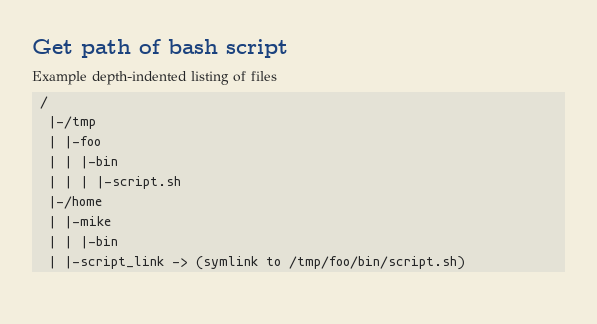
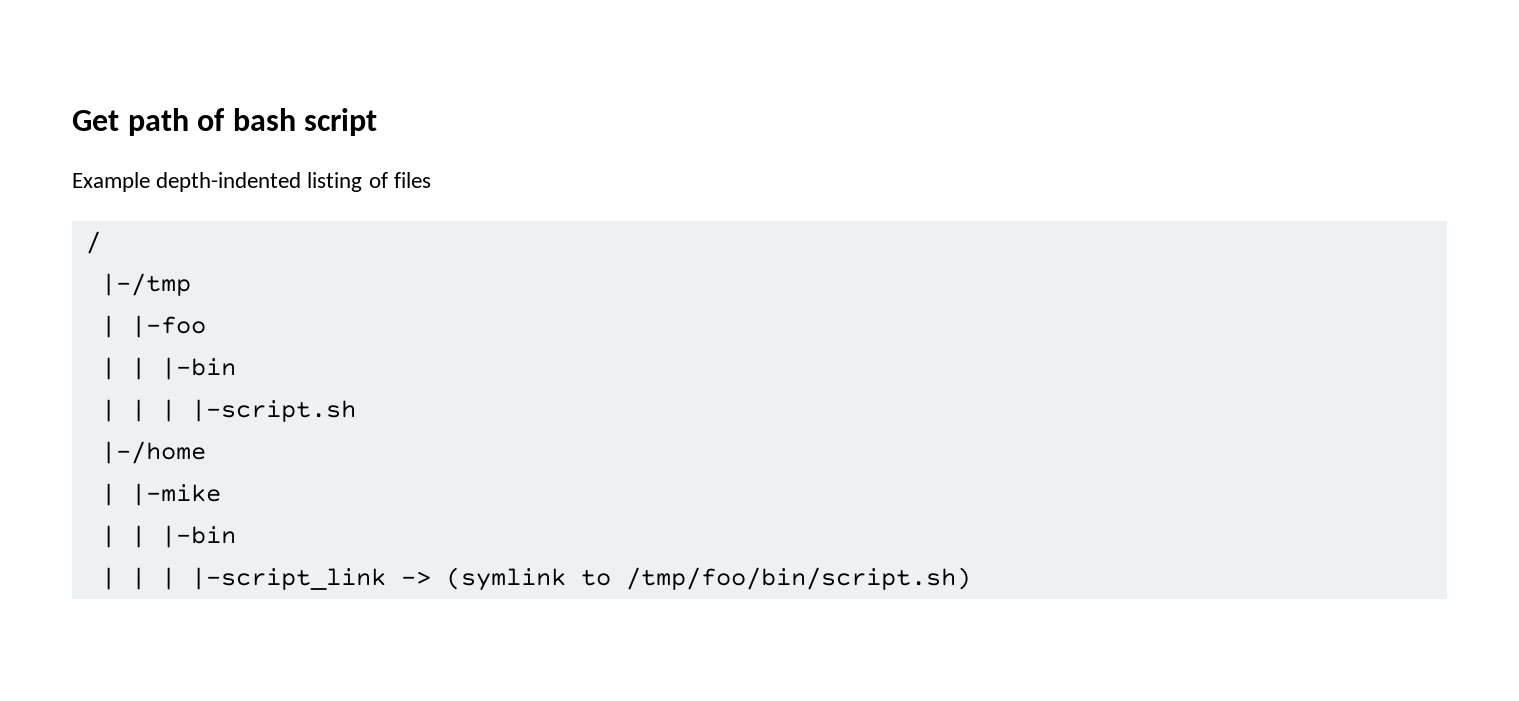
(57, 262) none -> [130,567,176,590] | |

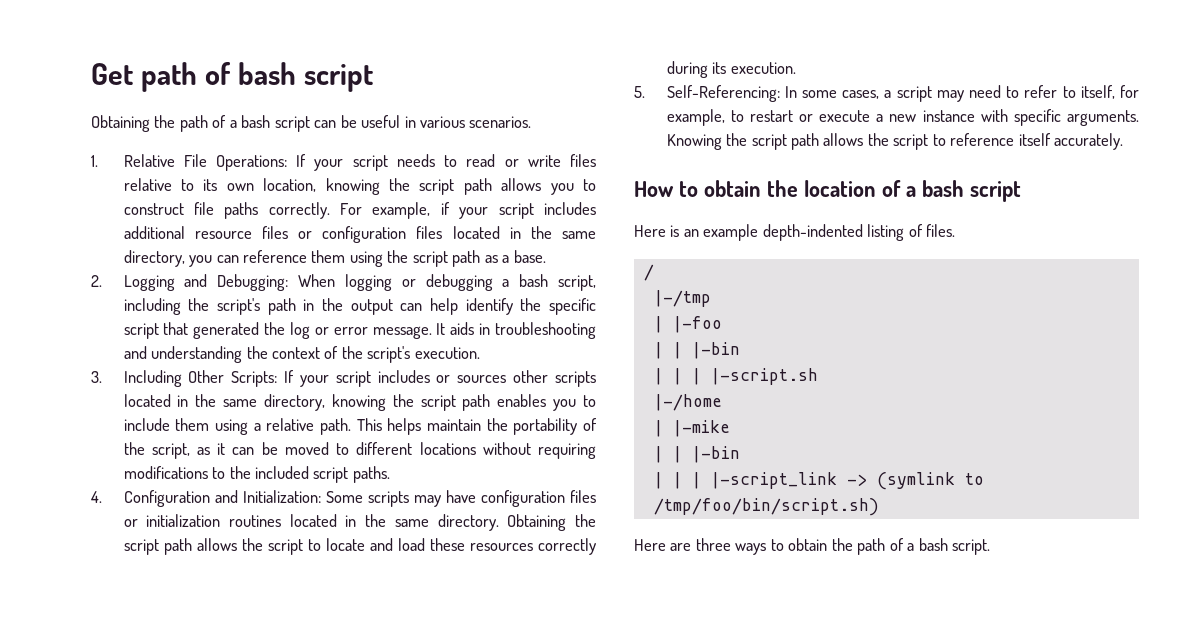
[72,172,150,192] Example -> [91,115,532,132] [91,154,596,171] [123,178,597,195] [123,202,596,219] [123,226,596,243] [123,250,546,267] [91,274,596,291] [123,298,596,315] [123,322,596,339] [123,346,480,363] [91,370,596,387] [123,394,596,411] [123,418,597,435] [123,442,596,459] [123,466,390,483] [91,490,597,507] [123,514,596,531] [123,538,596,555] [666,61,796,78] [634,85,1139,102] [666,109,1139,126] [666,133,1124,150] [634,180,1021,202] [634,224,759,241] Obtaining the path of a bash script can be useful in various scenarios. // 1. Relative File Operations: If your script needs to read or write files relative to its own location, knowing the script path allows you to construct file paths correctly. For example, if your script includes additional resource files or configuration files located in the same directory, you can reference them using the script path as a base. // 2. Logging and Debugging: When logging or debugging a bash script, including the script's path in the output can help identify the specific script that generated the log or error message. It aids in troubleshooting and understanding the context of the script's execution. // 3. Including Other Scripts: If your script includes or sources other scripts located in the same directory, knowing the script path enables you to include them using a relative path. This helps maintain the portability of the script, as it can be moved to different locations without requiring modifications to the included script paths. // 4. Configuration and Initialization: Some scripts may have configuration files or initialization routines located in the same directory. Obtaining the script path allows the script to locate and load these resources correctly during its execution. // 5. Self-Referencing: In some cases, a script may need to refer to itself, for example, to restart or execute a new instance with specific arguments. Knowing the script path allows the script to reference itself accurately. // How to obtain the location of a bash script // Here is an example
[393,172,431,188] files -> [926,224,956,237] files.
(971, 578) none -> [634,538,991,555] // Here are three ways to obtain the path of a bash script.

